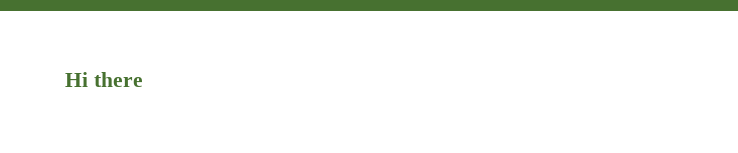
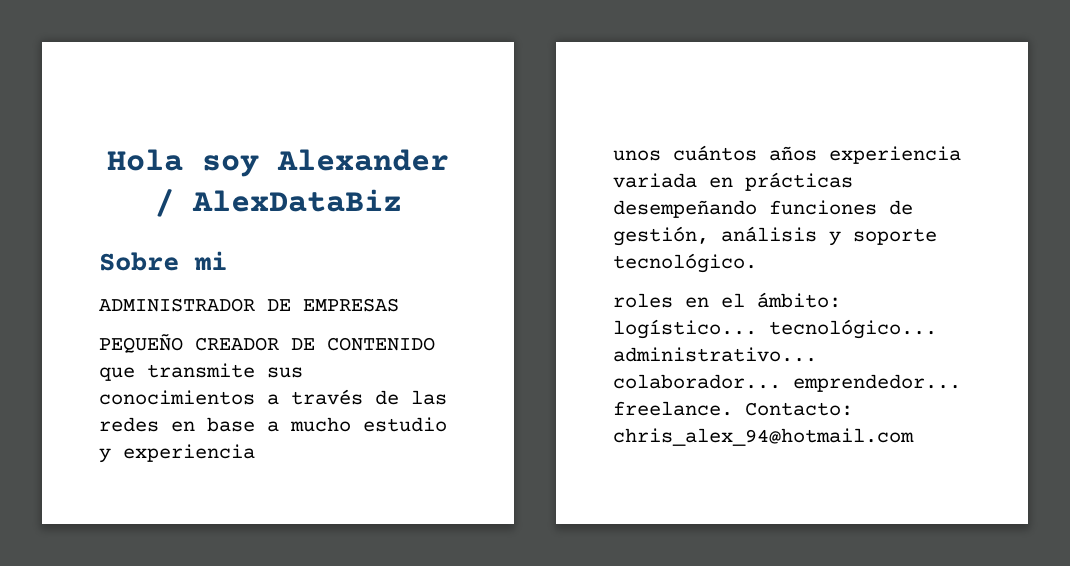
[65,72,143,87] Hi there -> [107,149,449,177] [154,189,402,217] [99,251,227,271] [99,298,399,312] [99,333,435,353] [99,363,303,381] [99,389,447,405] [99,417,447,432] [99,444,255,463] [613,145,961,164] [613,172,853,191] [613,200,913,218] [613,226,937,246] [613,253,757,273] [613,292,841,308] [613,319,937,339] [613,347,817,362] [613,374,961,392] [613,401,853,416] [613,428,914,446] Hola soy Alexander / AlexDataBiz // Sobre mi // ADMINISTRADOR DE EMPRESAS // PEQUEÑO CREADOR DE CONTENIDO que transmite sus conocimientos a través de las redes en base a mucho estudio y experiencia // unos cuántos años experiencia variada en prácticas desempeñando funciones de gestión, análisis y soporte tecnológico. // roles en el ámbito: logístico... tecnológico... administrativo... colaborador... emprendedor... freelance. Contacto: chris_alex_94@hotmail.com

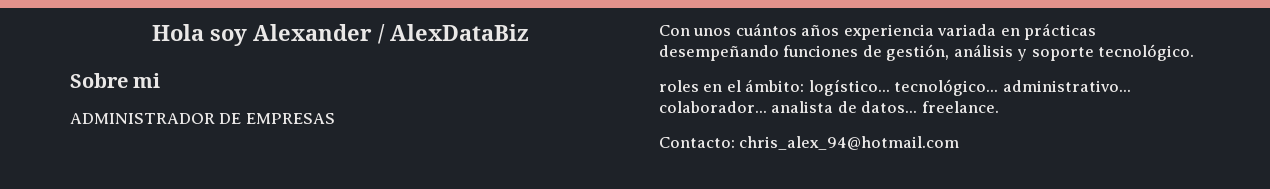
[99,333,435,353] [99,363,303,381] [99,389,447,405] [99,417,447,432] [99,444,255,463] PEQUEÑO CREADOR DE CONTENIDO que transmite sus conocimientos a través de las redes en base a mucho estudio y experiencia // -> [659,25,690,36] Con
[793,374,961,392] emprendedor... -> [771,101,918,113] analista de datos...
(733, 408) none -> (999, 107) //

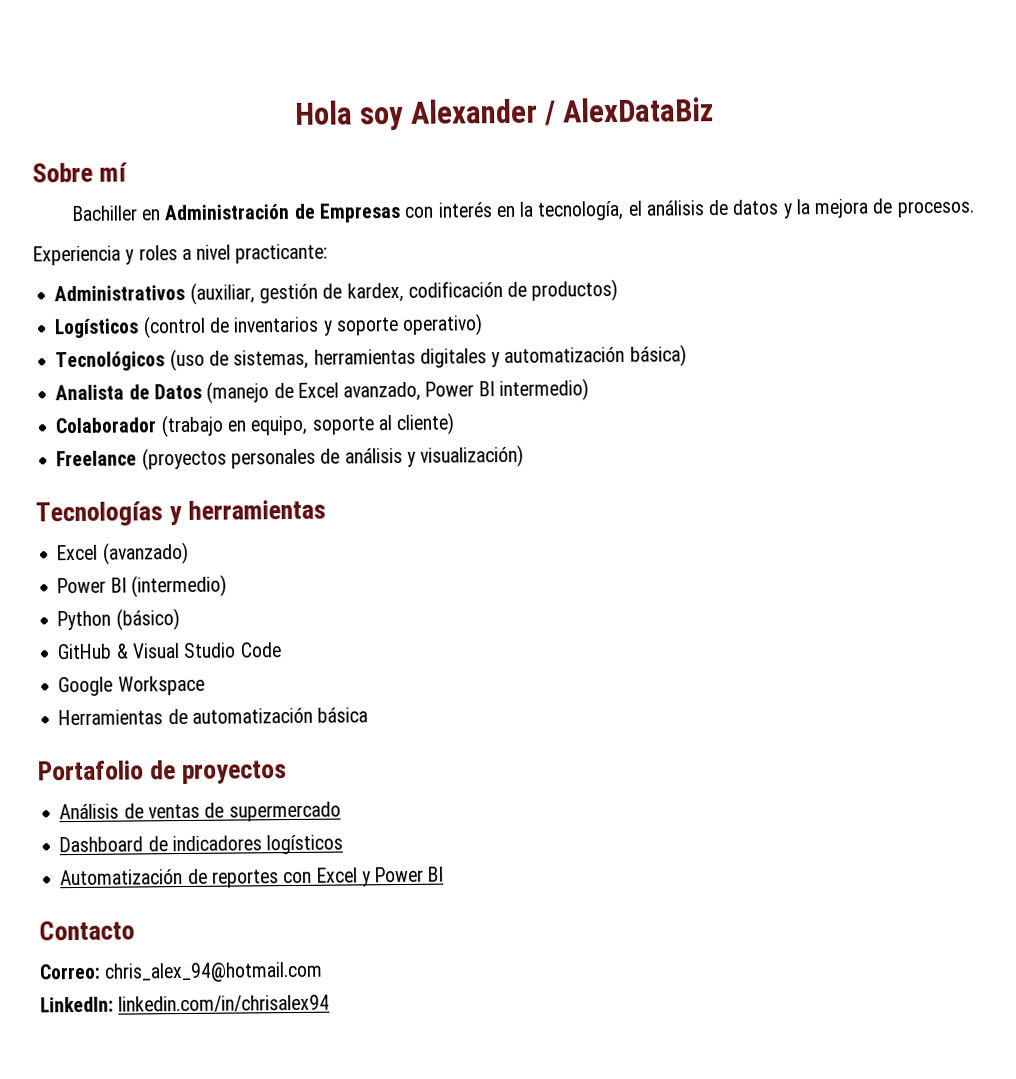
[133,73,161,88] [70,113,335,124] [659,23,1097,40] [659,44,1195,61] [659,79,1131,96] [659,101,999,113] [659,137,735,148] mi // ADMINISTRADOR DE EMPRESAS // Con unos cuántos años experiencia variada en prácticas desempeñando funciones de gestión, análisis y soporte tecnológico. // roles en el ámbito: logístico... tecnológico... administrativo... colaborador... analista de datos... freelance. // Contacto: -> [99,162,129,182] [71,198,975,223] [33,243,329,266] [54,278,619,305] [54,313,484,339] [55,344,687,372] [55,378,589,404] [55,412,456,438] [56,444,525,471] [35,499,327,527] [57,541,189,565] [57,574,227,598] [57,608,180,631] [57,642,282,660] [58,675,205,697] [58,707,369,726] [38,760,288,785] [59,801,341,822] [59,834,344,855] [60,866,445,888] [39,920,135,941] [39,963,101,980] mí // Bachiller en Administración de Empresas con interés en la tecnología, el análisis de datos y la mejora de procesos. // Experiencia y roles a nivel practicante: // Administrativos (auxiliar, gestión de kardex, codificación de productos) // Logísticos (control de inventarios y soporte operativo) // Tecnológicos (uso de sistemas, herramientas digitales y automatización básica) // Analista de Datos (manejo de Excel avanzado, Power BI intermedio) // Colaborador (trabajo en equipo, soporte al cliente) // Freelance (proyectos personales de análisis y visualización) // Tecnologías y herramientas // Excel (avanzado) // Power BI (intermedio) // Python (básico) // GitHub & Visual Studio Code // Google Workspace // Herramientas de automatización básica // Portafolio de proyectos // Análisis de ventas de supermercado // Dashboard de indicadores logísticos // Automatización de reportes con Excel y Power BI // Contacto // Correo:
(960, 143) none -> [40,994,331,1013] // LinkedIn: linkedin.com/in/chrisalex94

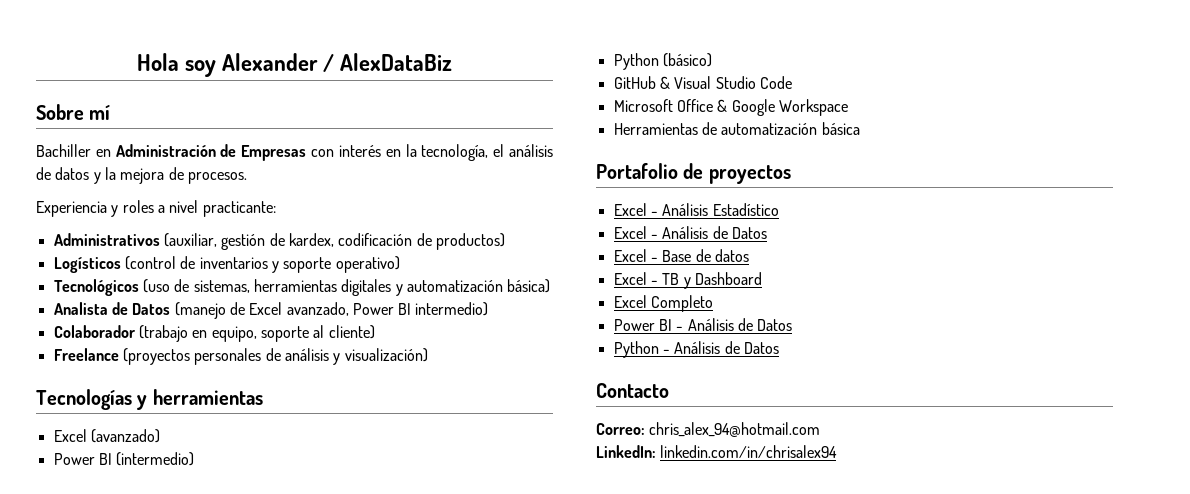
(282, 650) none -> [613,99,728,112] Microsoft Office &
[59,801,341,822] [59,834,344,855] [60,866,445,888] Análisis de ventas de supermercado // Dashboard de indicadores logísticos // Automatización de reportes con Excel y Power BI -> [613,203,779,216] [613,226,767,239] [613,249,749,262] [613,272,762,289] [613,295,713,312] [613,318,793,331] [613,341,779,358] Excel - Análisis Estadístico // Excel - Análisis de Datos // Excel - Base de datos // Excel - TB y Dashboard // Excel Completo // Power BI - Análisis de Datos // Python - Análisis de Datos

